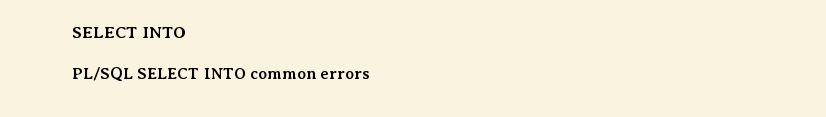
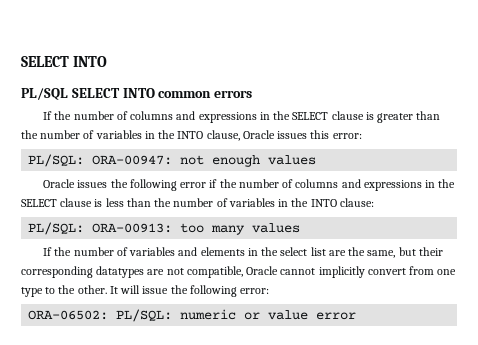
(371, 75) none -> [43,111,441,123] [21,130,362,141] [28,154,317,167] [43,179,456,191] [21,198,374,207] [28,222,301,235] [43,247,443,258] [21,266,457,278] [21,285,270,297] [28,309,357,322] // If the number of columns and expressions in the SELECT clause is greater than the number of variables in the INTO clause, Oracle issues this error: // PL/SQL: ORA-00947: not enough values // Oracle issues the following error if the number of columns and expressions in the SELECT clause is less than the number of variables in the INTO clause: // PL/SQL: ORA-00913: too many values // If the number of variables and elements in the select list are the same, but their corresponding datatypes are not compatible, Oracle cannot implicitly convert from one type to the other. It will issue the following error: // ORA-06502: PL/SQL: numeric or value error

